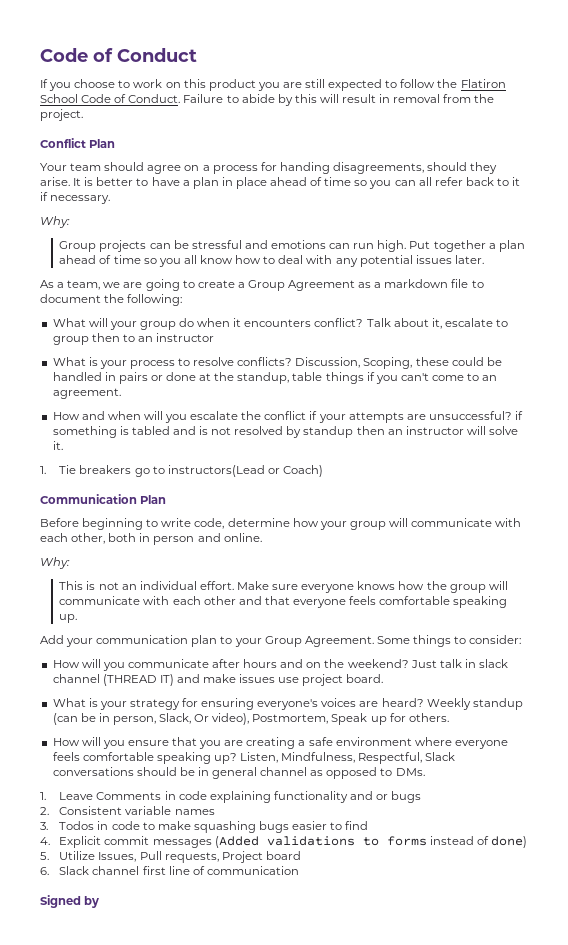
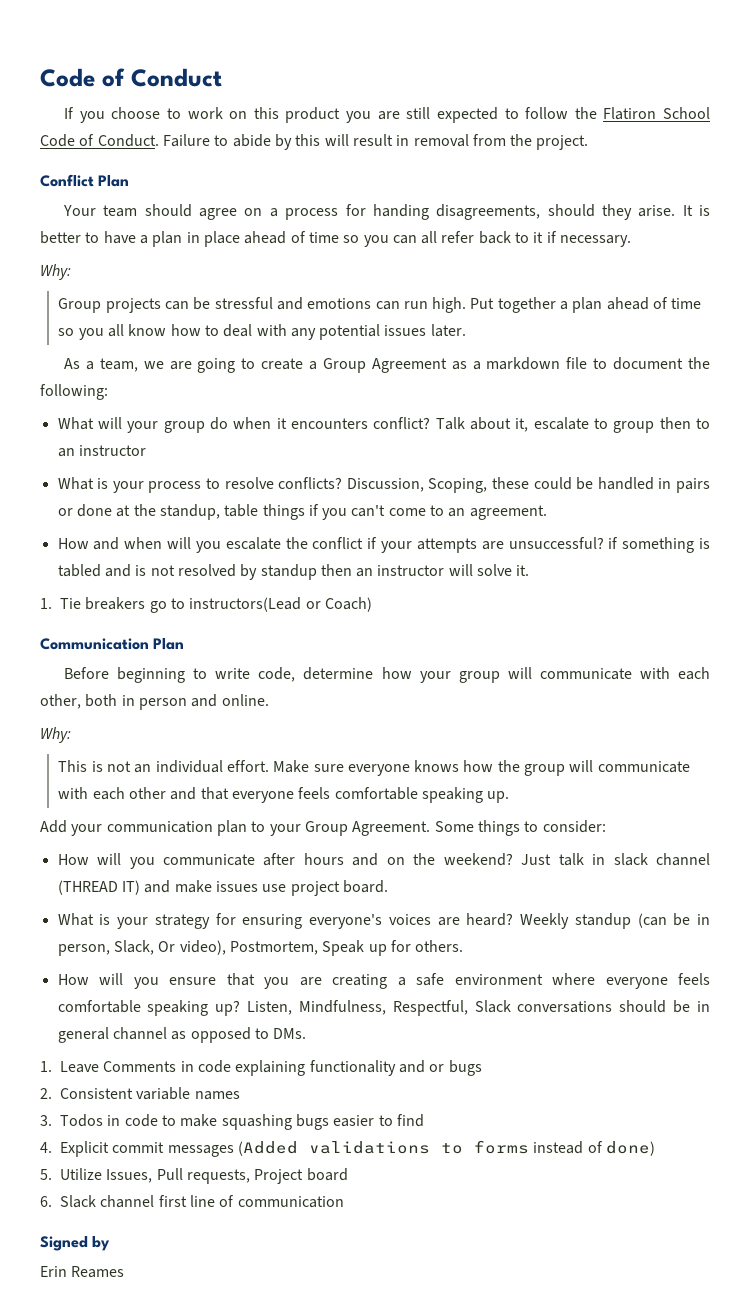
(100, 902) none -> [40,1266,125,1278] // Erin Reames

